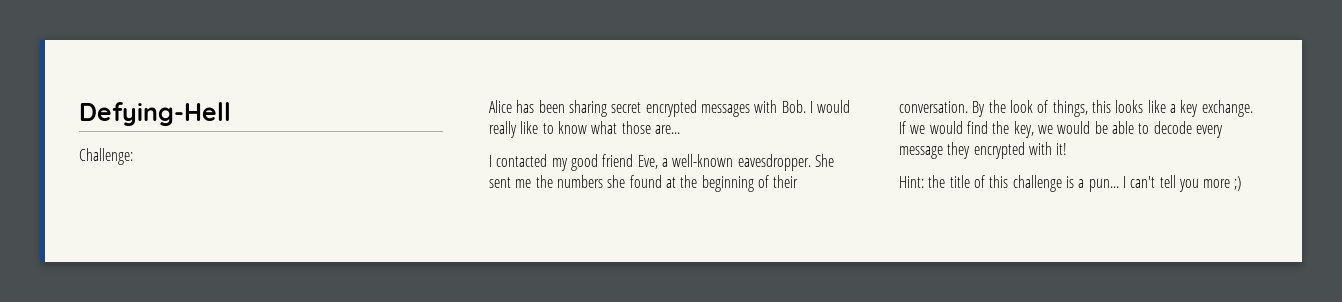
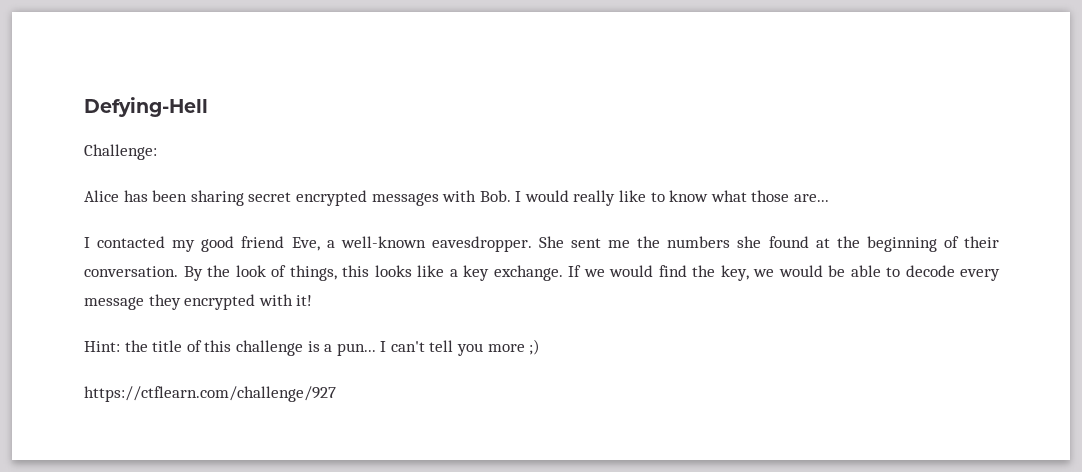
(1242, 183) none -> [84,386,336,402] // https://ctflearn.com/challenge/927

